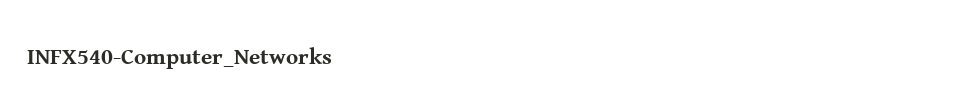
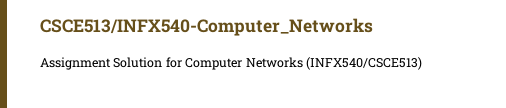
[27,47,332,69] INFX540-Computer_Networks -> [40,18,373,36] [40,57,422,70] CSCE513/INFX540-Computer_Networks // Assignment Solution for Computer Networks (INFX540/CSCE513)

